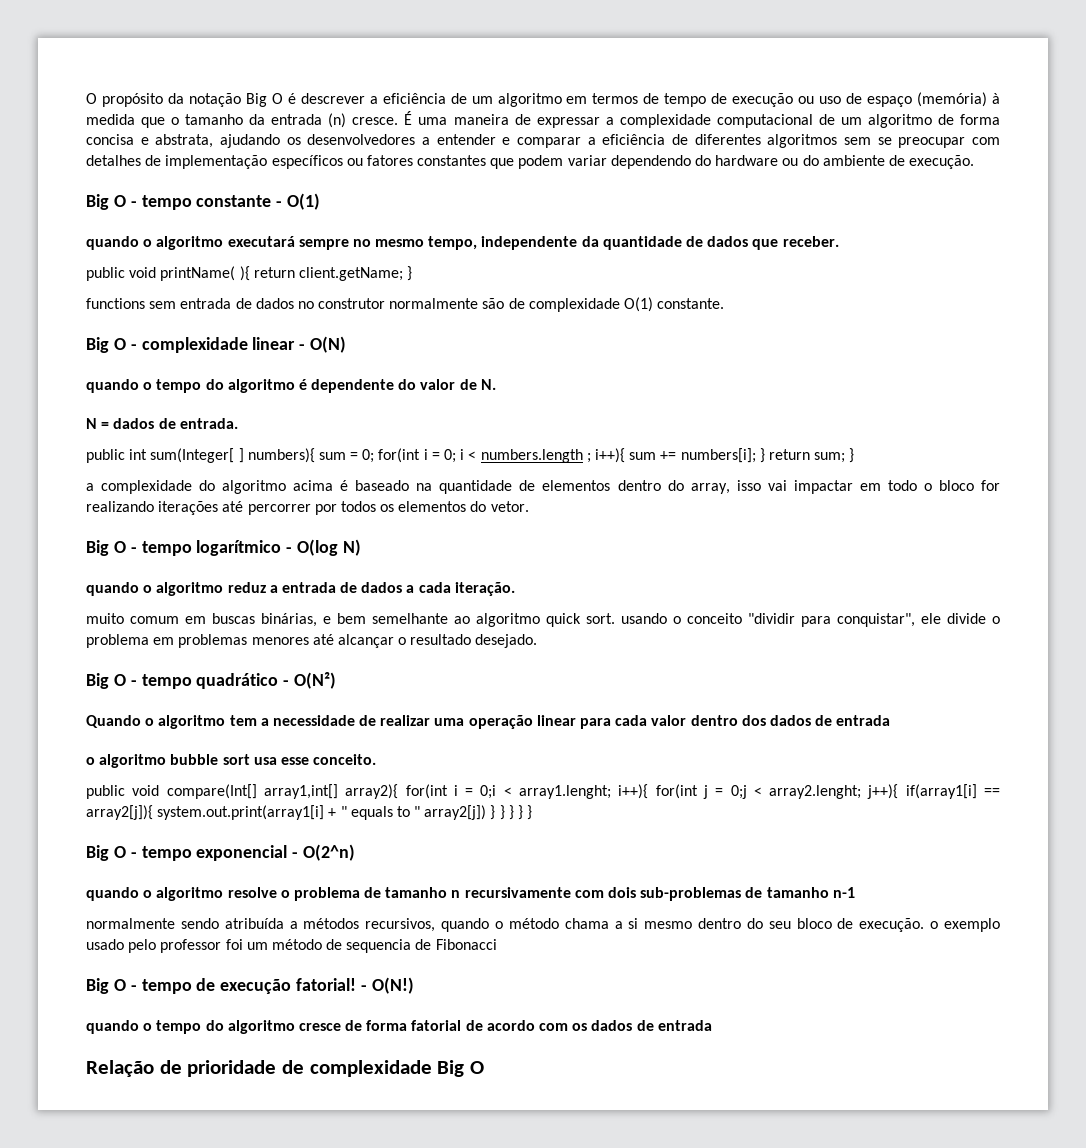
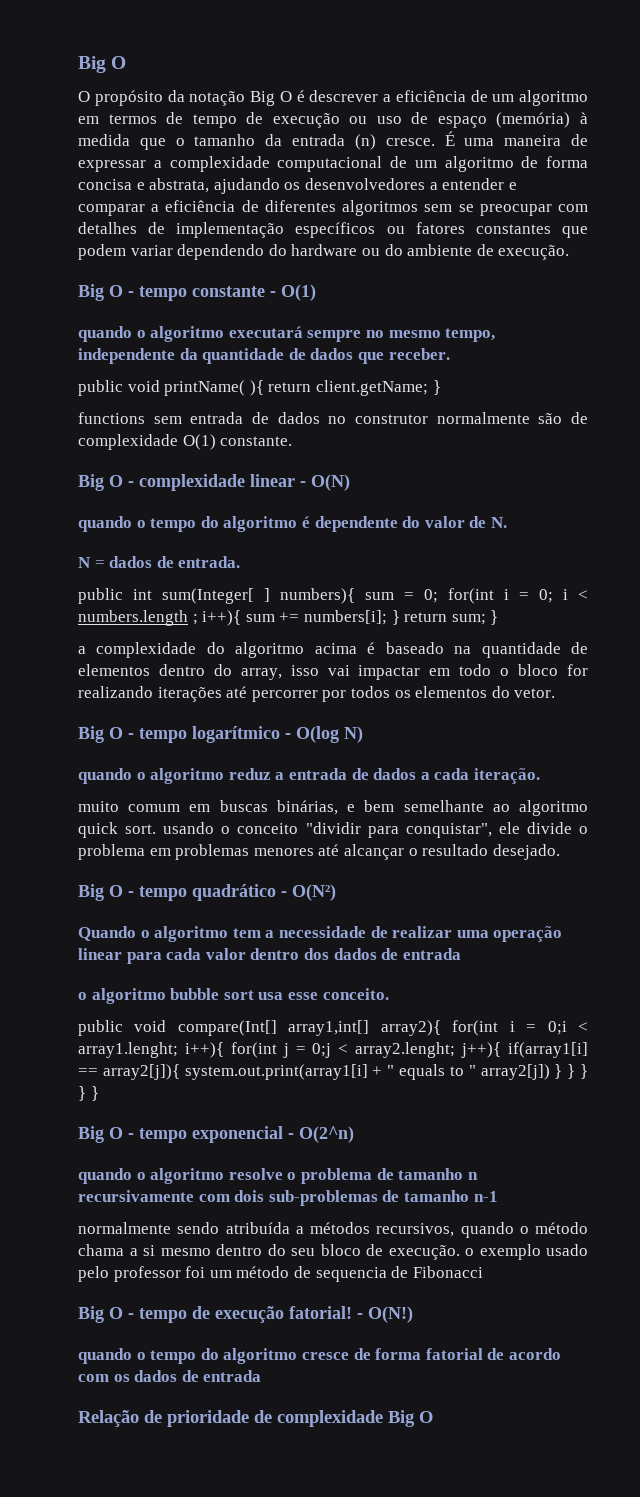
(86, 98) none -> [78,56,127,73] Big O //

